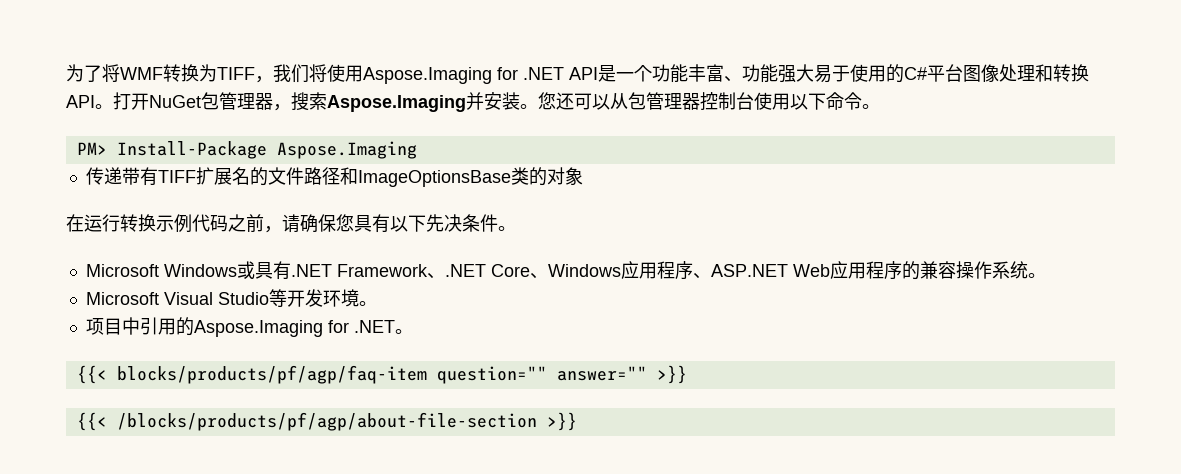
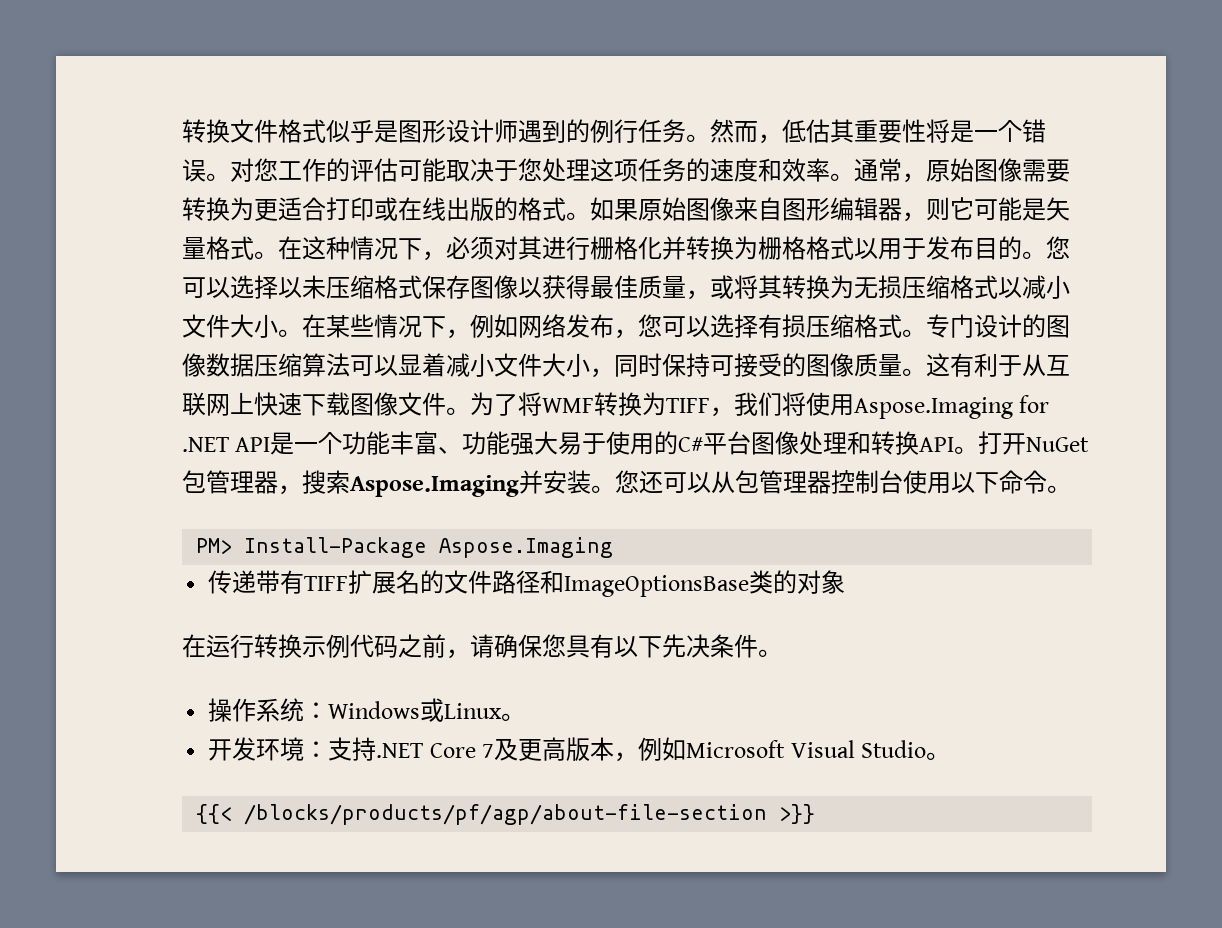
(66, 73) none -> [182,119,1046,144] [182,158,1070,183] [182,197,1070,222] [182,236,1070,261] [182,275,1070,300] [182,314,1070,339] [182,353,1070,378] [182,392,470,416] 转换文件格式似乎是图形设计师遇到的例行任务。然而，低估其重要性将是一个错误。对您工作的评估可能取决于您处理这项任务的速度和效率。通常，原始图像需要转换为更适合打印或在线出版的格式。如果原始图像来自图形编辑器，则它可能是矢量格式。在这种情况下，必须对其进行栅格化并转换为栅格格式以用于发布目的。您可以选择以未压缩格式保存图像以获得最佳质量，或将其转换为无损压缩格式以减小文件大小。在某些情况下，例如网络发布，您可以选择有损压缩格式。专门设计的图像数据压缩算法可以显着减小文件大小，同时保持可接受的图像质量。这有利于从互联网上快速下载图像文件。
[85,261,1046,280] [85,289,377,307] [85,317,413,337] [76,365,687,384] Microsoft Windows或具有.NET Framework、.NET Core、Windows应用程序、ASP.NET Web应用程序的兼容操作系统。 // Microsoft Visual Studio等开发环境。 // 项目中引用的Aspose.Imaging for .NET。 // {{< blocks/products/pf/agp/faq-item question="" answer="" >}} -> [208,698,526,722] [208,737,951,762] 操作系统：Windows或Linux。 // 开发环境：支持.NET Core 7及更高版本，例如Microsoft Visual Studio。

